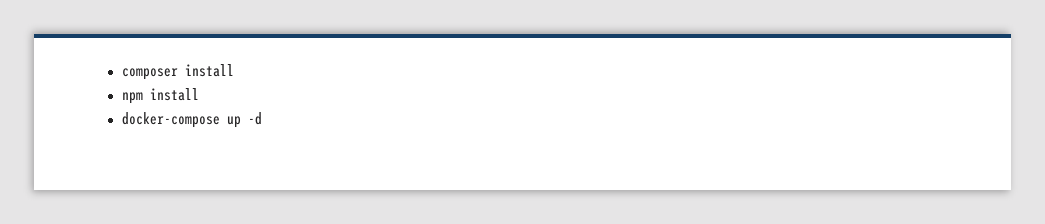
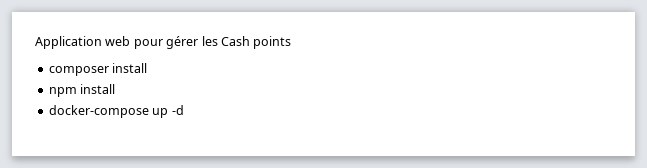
(121, 74) none -> [35,36,292,49] Application web pour gérer les Cash points //

